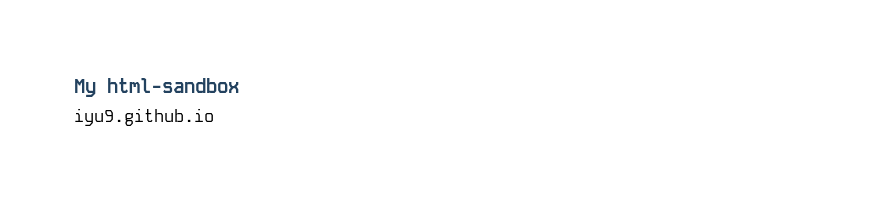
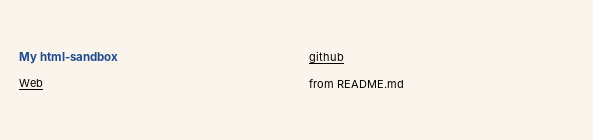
[74,108,214,126] iyu9.github.io -> [19,79,43,87] [309,51,344,63] [309,79,404,88] Web // github // from README.md

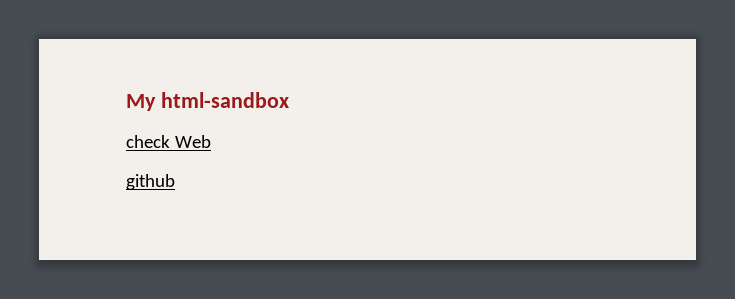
(119, 56) none -> [126,135,170,148] check
[309,79,404,88] // from README.md -> (175, 182) none

